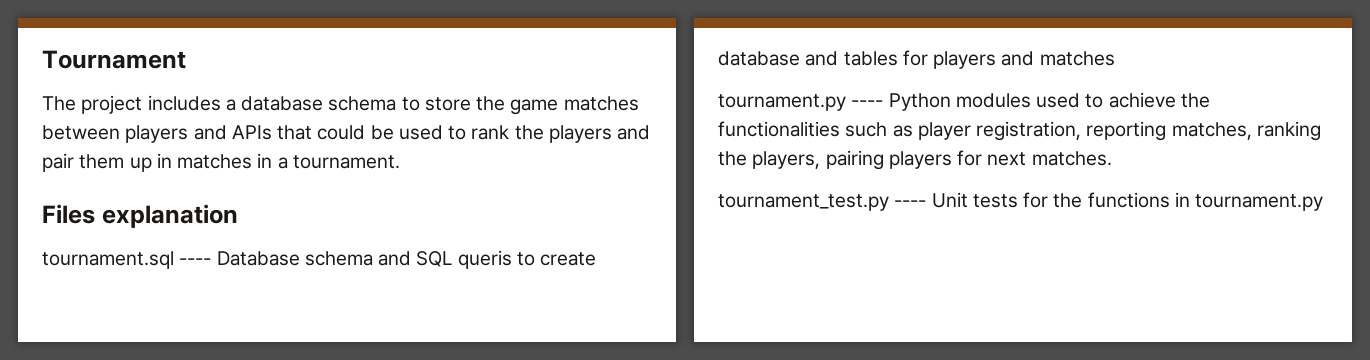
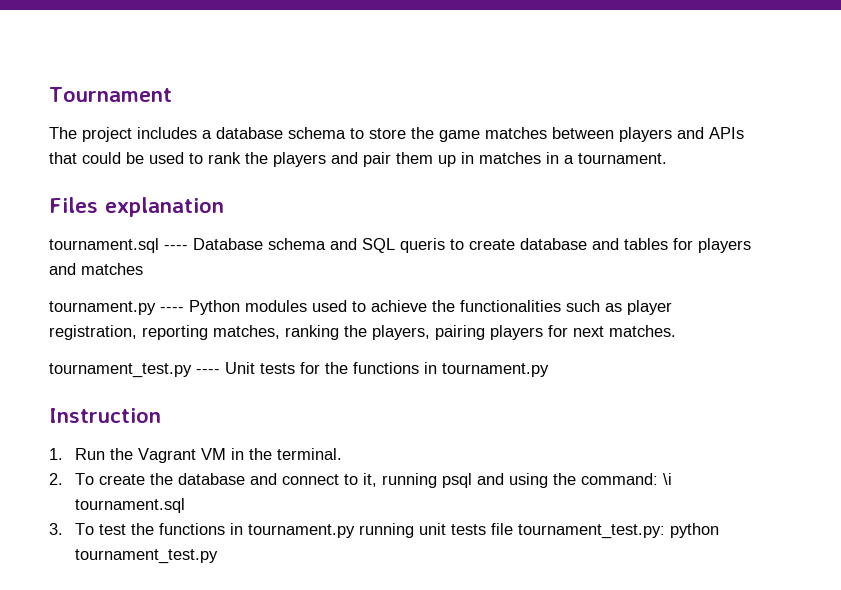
(1324, 202) none -> [49,408,161,423] [49,448,343,463] [49,473,673,488] [75,498,186,513] [49,523,720,539] [75,549,219,564] // Instruction // 1. Run the Vagrant VM in the terminal. // 2. To create the database and connect to it, running psql and using the command: \i tournament.sql // 3. To test the functions in tournament.py running unit tests file tournament_test.py: python tournament_test.py

